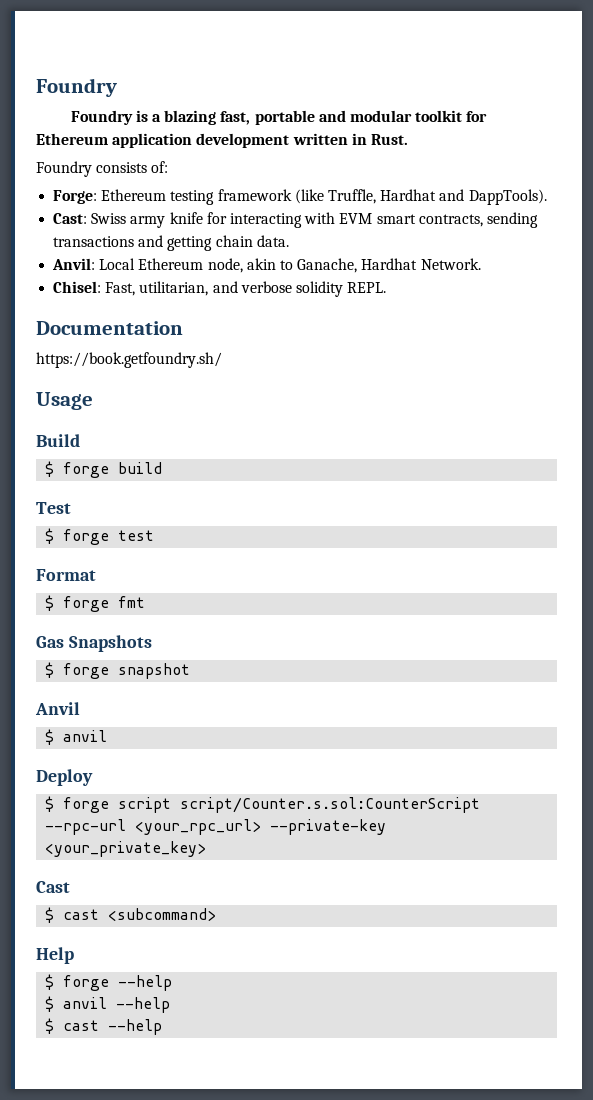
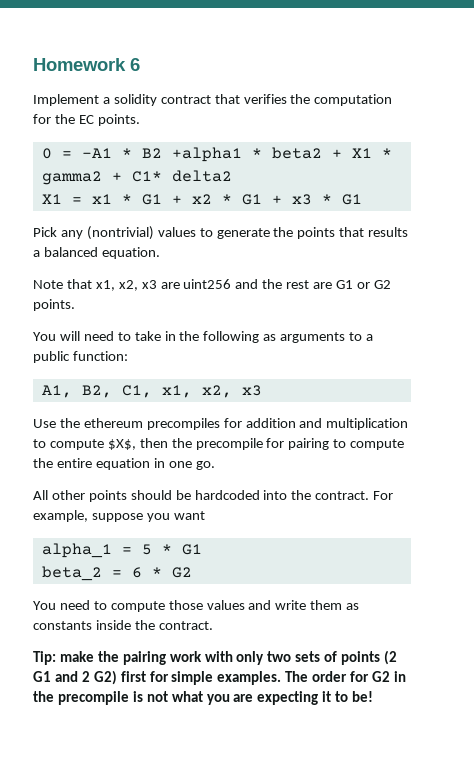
[36,78,117,97] [70,110,488,125] [36,133,408,148] [36,161,169,177] [53,189,547,205] [53,212,538,228] [53,235,289,251] [52,258,481,273] [53,281,387,297] [36,321,183,335] [36,352,222,368] [36,392,93,410] [36,434,80,447] [45,461,163,478] [36,502,71,514] [45,528,155,545] [36,569,96,581] [45,595,146,612] [36,635,152,652] [45,662,191,679] [35,702,80,715] [45,729,108,745] [36,769,93,786] [45,796,481,813] [45,819,387,835] [45,841,207,857] [36,881,70,893] [45,907,217,923] [36,947,74,964] [45,974,173,991] [45,996,171,1013] [45,1018,163,1035] Foundry // Foundry is a blazing fast, portable and modular toolkit for Ethereum application development written in Rust. // Foundry consists of: // Forge: Ethereum testing framework (like Truffle, Hardhat and DappTools). // Cast: Swiss army knife for interacting with EVM smart contracts, sending transactions and getting chain data. // Anvil: Local Ethereum node, akin to Ganache, Hardhat Network. // Chisel: Fast, utilitarian, and verbose solidity REPL. // Documentation // https://book.getfoundry.sh/ // Usage // Build // $ forge build // Test // $ forge test // Format // $ forge fmt // Gas Snapshots // $ forge snapshot // Anvil // $ anvil // Deploy // $ forge script script/Counter.s.sol:CounterScript --rpc-url <your_rpc_url> --private-key <your_private_key> // Cast // $ cast <subcommand> // Help // $ forge --help // $ anvil --help // $ cast --help -> [33,58,140,71] [33,94,393,106] [33,114,140,126] [41,147,392,162] [41,170,232,185] [41,194,362,205] [33,226,409,240] [33,247,160,259] [33,279,391,291] [33,299,75,311] [33,331,374,343] [33,351,128,363] [41,385,262,398] [33,418,409,430] [33,438,405,450] [33,458,215,470] [33,490,394,502] [33,510,205,522] [41,543,202,558] [41,566,192,581] [33,600,360,612] [33,620,213,630] [33,650,398,665] [33,670,406,685] [33,691,374,705] Homework 6 // Implement a solidity contract that verifies the computation for the EC points. // 0 = -A1 * B2 +alpha1 * beta2 + X1 * gamma2 + C1* delta2 // X1 = x1 * G1 + x2 * G1 + x3 * G1 // Pick any (nontrivial) values to generate the points that results a balanced equation. // Note that x1, x2, x3 are uint256 and the rest are G1 or G2 points. // You will need to take in the following as arguments to a public function: // A1, B2, C1, x1, x2, x3 // Use the ethereum precompiles for addition and multiplication to compute $X$, then the precompile for pairing to compute the entire equation in one go. // All other points should be hardcoded into the contract. For example, suppose you want // alpha_1 = 5 * G1 // beta_2 = 6 * G2 // You need to compute those values and write them as constants inside the contract. // Tip: make the pairing work with only two sets of points (2 G1 and 2 G2) first for simple examples. The order for G2 in the precompile is not what you are expecting it to be!

